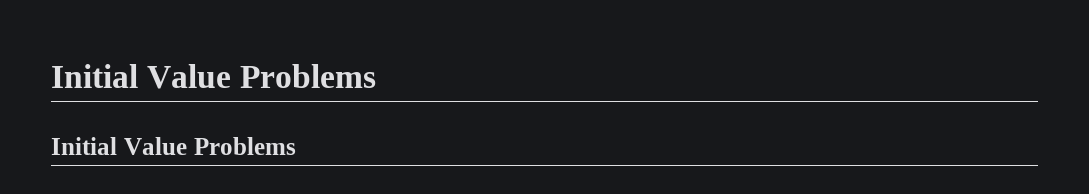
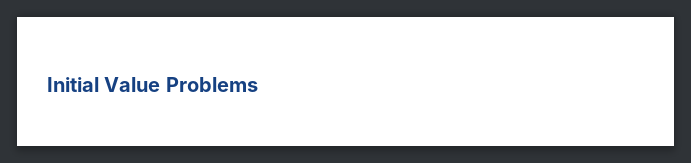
[51,64,377,89] [51,137,296,155] Initial Value Problems // Initial Value Problems -> [47,77,258,92] Initial Value Problems

